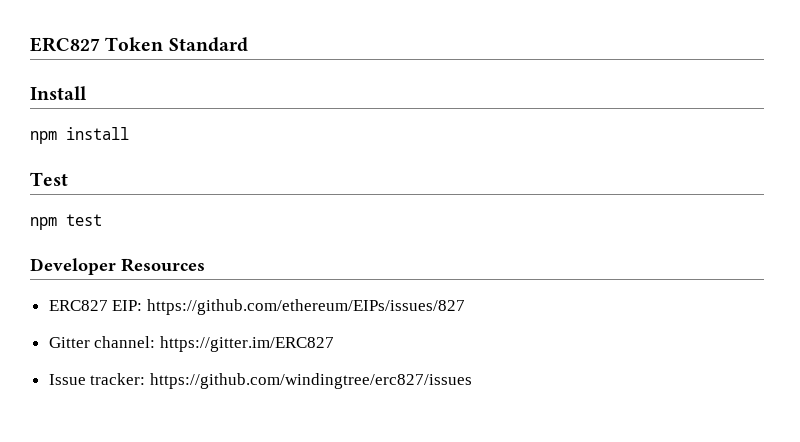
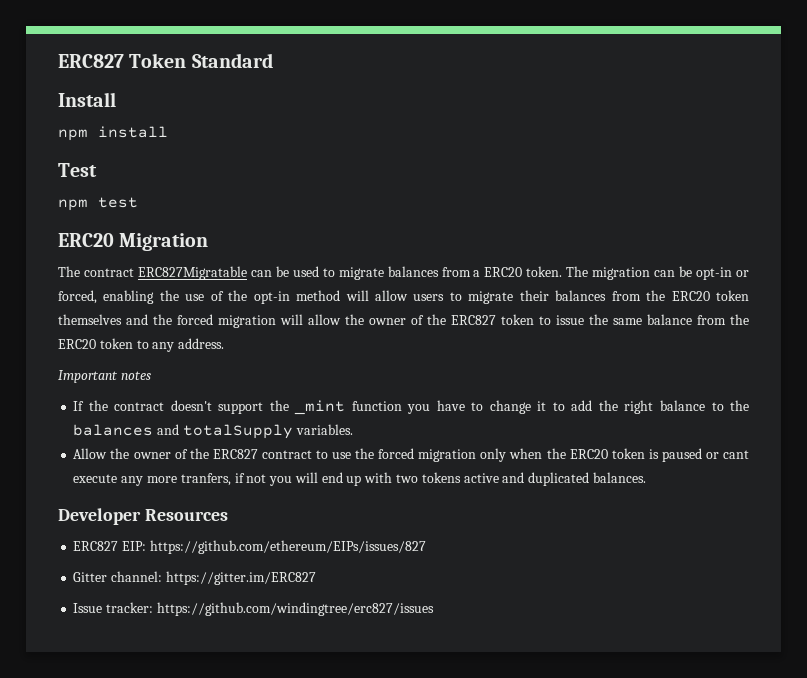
(102, 220) none -> [58,233,209,251] [58,266,750,280] [58,290,750,304] [58,314,749,328] [58,338,225,352] [58,370,151,383] [73,400,749,415] [73,424,353,439] [73,448,750,462] [73,472,646,486] // ERC20 Migration // The contract ERC827Migratable can be used to migrate balances from a ERC20 token. The migration can be opt-in or forced, enabling the use of the opt-in method will allow users to migrate their balances from the ERC20 token themselves and the forced migration will allow the owner of the ERC827 token to issue the same balance from the ERC20 token to any address. // Important notes // If the contract doesn't support the _mint function you have to change it to add the right balance to the balances and totalSupply variables. // Allow the owner of the ERC827 contract to use the forced migration only when the ERC20 token is paused or cant execute any more tranfers, if not you will end up with two tokens active and duplicated balances.

